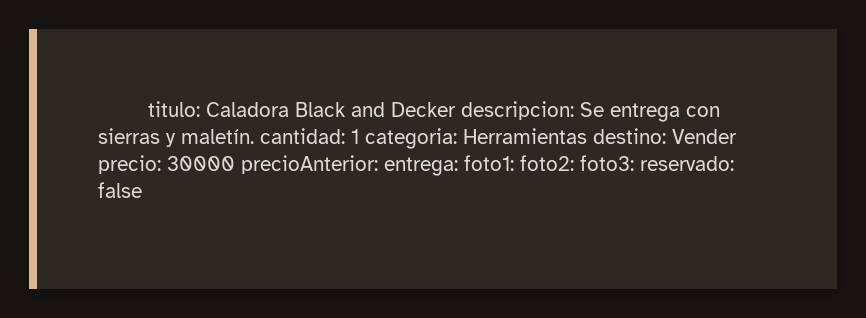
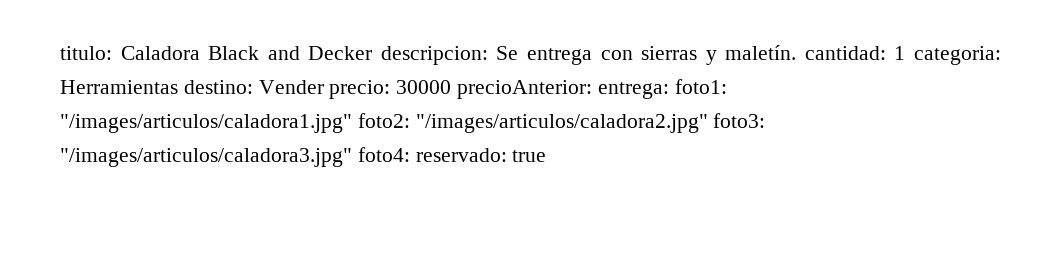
[520,155,734,171] [98,182,142,198] foto2: foto3: reservado: false -> [60,113,766,133] [60,147,547,167] "/images/articulos/caladora1.jpg" foto2: "/images/articulos/caladora2.jpg" foto3: "/images/articulos/caladora3.jpg" foto4: reservado: true

